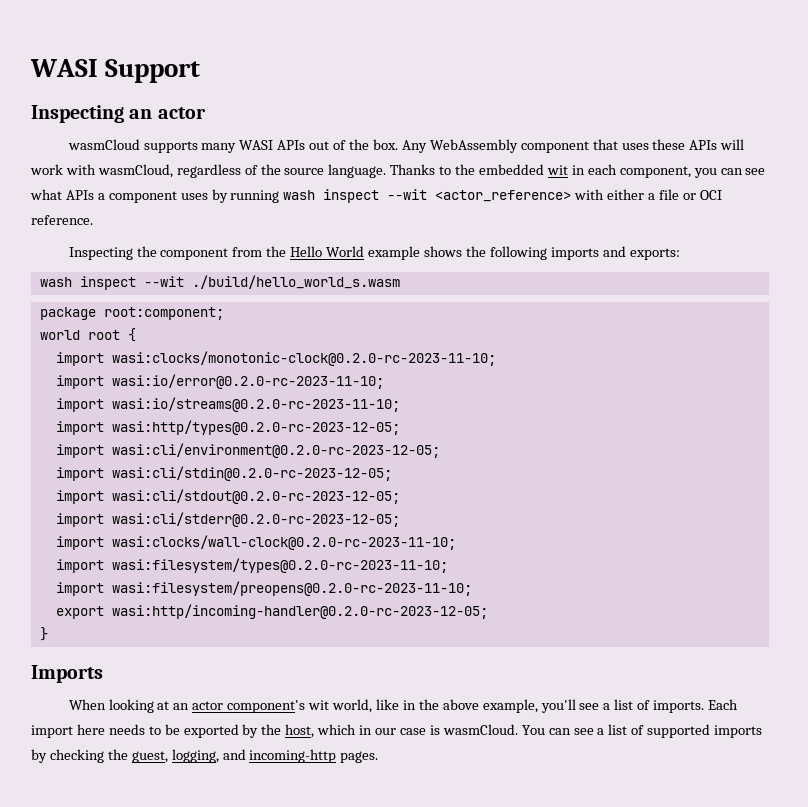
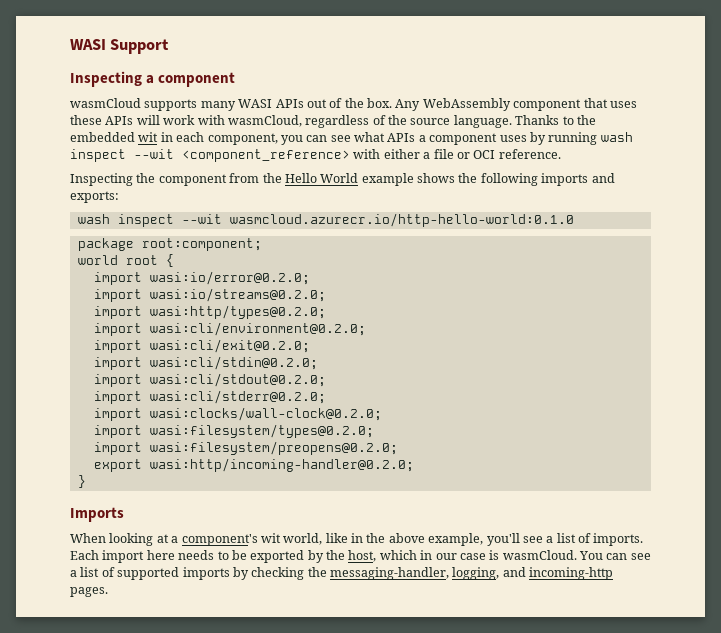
[129,107,206,119] an actor -> [146,72,236,87] a component
[435,190,572,202] <actor_reference> -> [182,149,350,162] <component_reference>
[191,275,400,289] ./build/hello_world_s.wasm -> [229,213,574,227] wasmcloud.azurecr.io/http-hello-world:0.1.0
[111,351,496,366] [55,374,384,389] [55,397,400,412] [55,420,400,435] [55,443,440,458] [55,466,392,481] [55,489,400,504] [55,512,400,527] [55,535,456,550] [55,558,448,573] [55,581,472,596] wasi:clocks/monotonic-clock@0.2.0-rc-2023-11-10; // import wasi:io/error@0.2.0-rc-2023-11-10; // import wasi:io/streams@0.2.0-rc-2023-11-10; // import wasi:http/types@0.2.0-rc-2023-12-05; // import wasi:cli/environment@0.2.0-rc-2023-12-05; // import wasi:cli/stdin@0.2.0-rc-2023-12-05; // import wasi:cli/stdout@0.2.0-rc-2023-12-05; // import wasi:cli/stderr@0.2.0-rc-2023-12-05; // import wasi:clocks/wall-clock@0.2.0-rc-2023-11-10; // import wasi:filesystem/types@0.2.0-rc-2023-11-10; // import wasi:filesystem/preopens@0.2.0-rc-2023-11-10; -> [149,271,310,285] [93,288,326,302] [93,305,326,319] [93,322,366,336] [93,339,310,353] [93,356,318,370] [93,373,326,387] [93,390,326,404] [93,407,382,421] [93,424,374,438] [93,441,398,455] wasi:io/error@0.2.0; // import wasi:io/streams@0.2.0; // import wasi:http/types@0.2.0; // import wasi:cli/environment@0.2.0; // import wasi:cli/exit@0.2.0; // import wasi:cli/stdin@0.2.0; // import wasi:cli/stdout@0.2.0; // import wasi:cli/stderr@0.2.0; // import wasi:clocks/wall-clock@0.2.0; // import wasi:filesystem/types@0.2.0; // import wasi:filesystem/preopens@0.2.0;
[111,604,488,619] wasi:http/incoming-handler@0.2.0-rc-2023-12-05; -> [149,458,414,472] wasi:http/incoming-handler@0.2.0;
[173,701,224,710] an actor -> [171,536,179,543] a
[131,751,168,763] guest, -> [330,567,449,580] messaging-handler,

